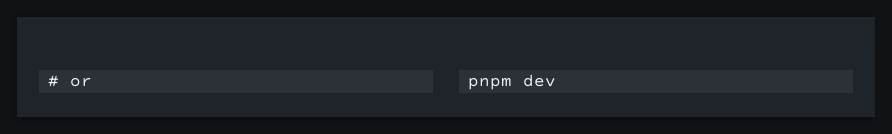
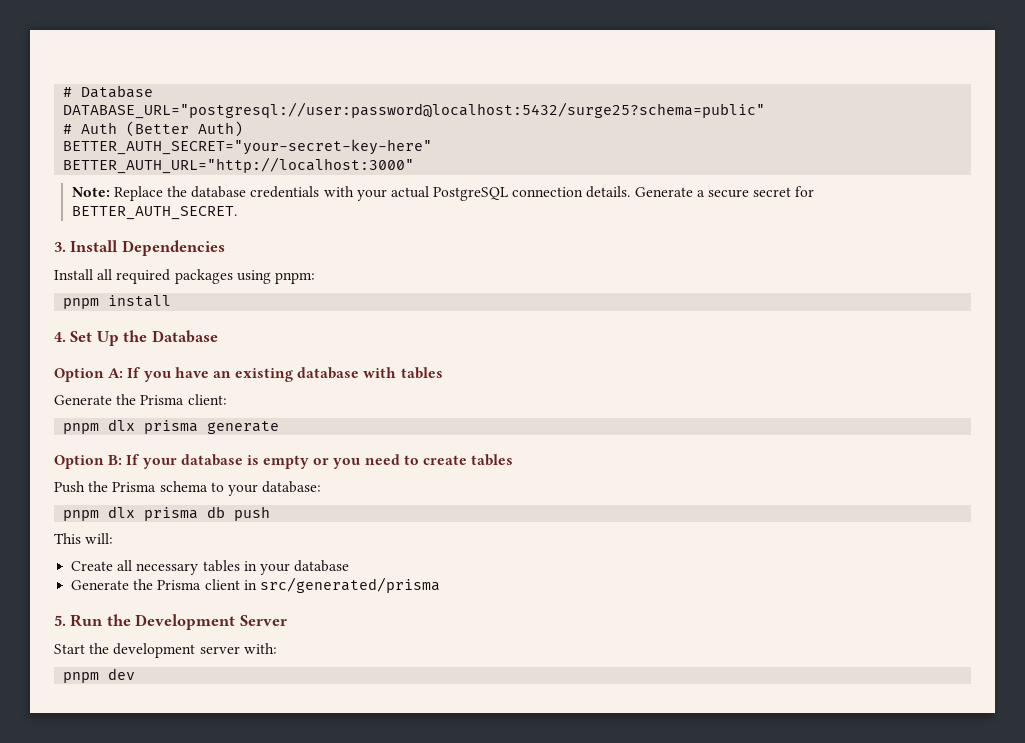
[48,75,92,87] # or -> [63,85,154,98] [63,102,766,119] [63,121,244,137] [63,139,433,155] [63,157,415,174] [71,186,815,201] [71,206,237,220] [54,240,225,256] [54,269,315,284] [63,295,172,309] [54,330,218,346] [54,367,443,382] [54,394,227,405] [63,419,280,434] [54,454,514,469] [54,481,322,496] [63,506,271,521] [54,533,114,544] [71,560,350,575] [71,577,440,593] [54,614,287,630] [54,643,277,658] # Database // DATABASE_URL="postgresql://user:password@localhost:5432/surge25?schema=public" // # Auth (Better Auth) // BETTER_AUTH_SECRET="your-secret-key-here" // BETTER_AUTH_URL="http://localhost:3000" // Note: Replace the database credentials with your actual PostgreSQL connection details. Generate a secure secret for BETTER_AUTH_SECRET. // 3. Install Dependencies // Install all required packages using pnpm: // pnpm install // 4. Set Up the Database // Option A: If you have an existing database with tables // Generate the Prisma client: // pnpm dlx prisma generate // Option B: If your database is empty or you need to create tables // Push the Prisma schema to your database: // pnpm dlx prisma db push // This will: // Create all necessary tables in your database // Generate the Prisma client in src/generated/prisma // 5. Run the Development Server // Start the development server with:

